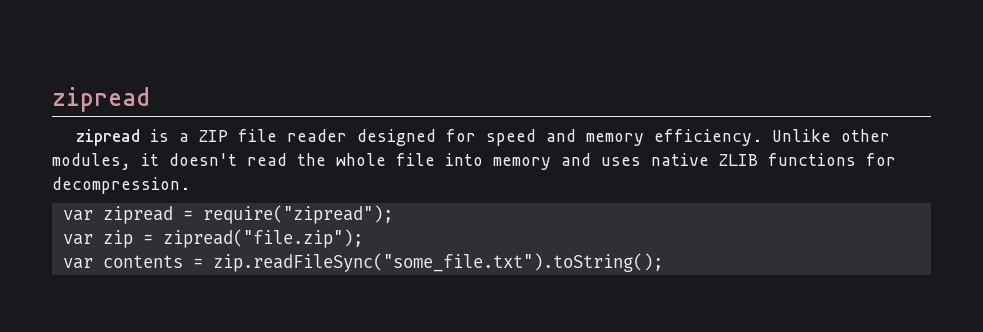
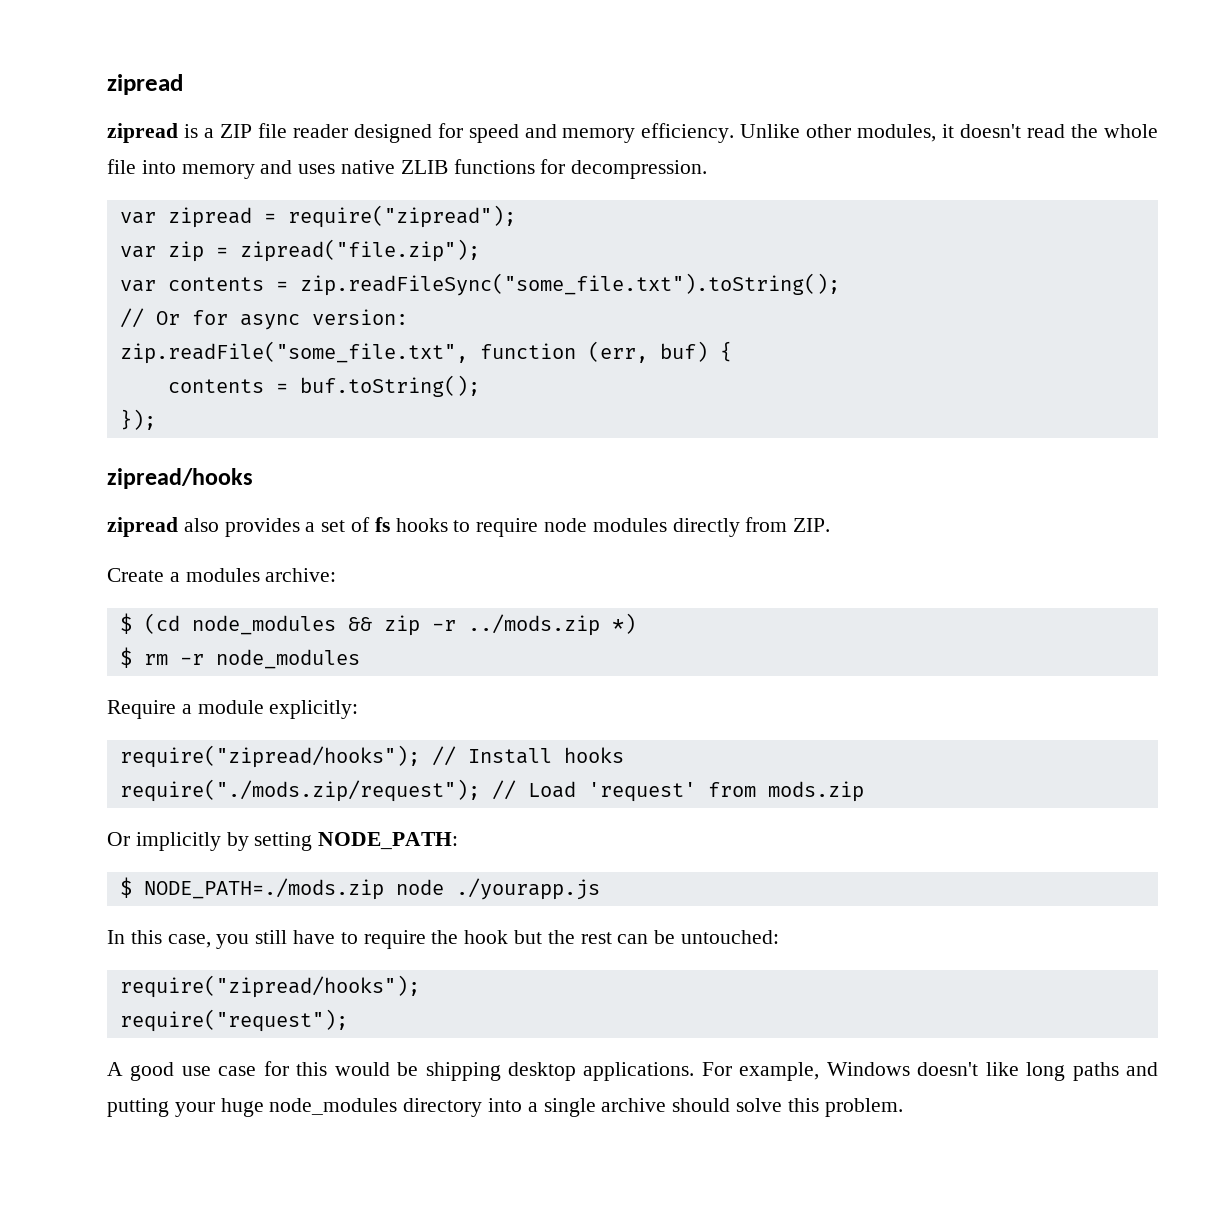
(663, 262) none -> [119,308,408,330] [119,341,732,364] [167,375,480,397] [119,409,156,430] [107,468,253,489] [107,517,831,537] [107,568,337,582] [119,613,636,636] [119,647,360,669] [107,700,359,719] [119,745,624,768] [119,779,864,802] [107,832,459,851] [119,877,600,900] [107,930,780,949] [119,975,420,998] [119,1009,348,1032] [107,1061,1159,1081] [107,1098,903,1117] // // Or for async version: // zip.readFile("some_file.txt", function (err, buf) { // contents = buf.toString(); // }); // zipread/hooks // zipread also provides a set of fs hooks to require node modules directly from ZIP. // Create a modules archive: // $ (cd node_modules && zip -r ../mods.zip *) // $ rm -r node_modules // Require a module explicitly: // require("zipread/hooks"); // Install hooks // require("./mods.zip/request"); // Load 'request' from mods.zip // Or implicitly by setting NODE_PATH: // $ NODE_PATH=./mods.zip node ./yourapp.js // In this case, you still have to require the hook but the rest can be untouched: // require("zipread/hooks"); // require("request"); // A good use case for this would be shipping desktop applications. For example, Windows doesn't like long paths and putting your huge node_modules directory into a single archive should solve this problem.

